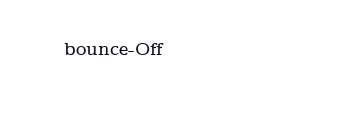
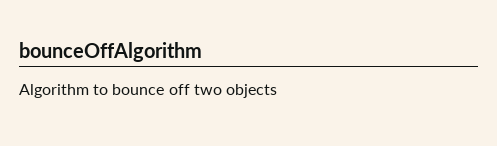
[64,43,164,55] bounce-Off -> [19,42,202,62] [19,84,277,98] bounceOffAlgorithm // Algorithm to bounce off two objects

